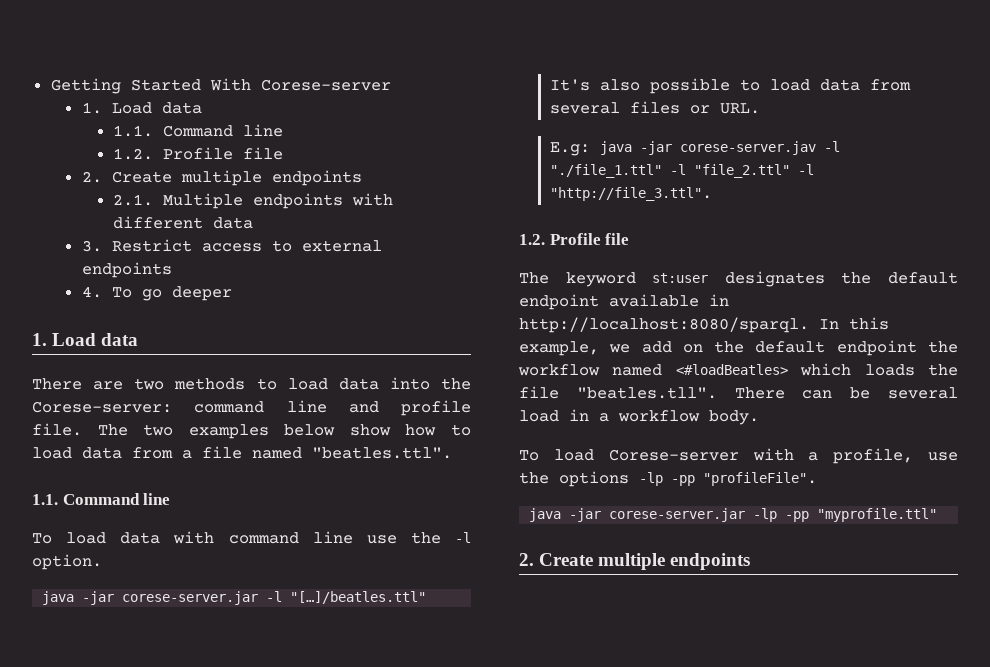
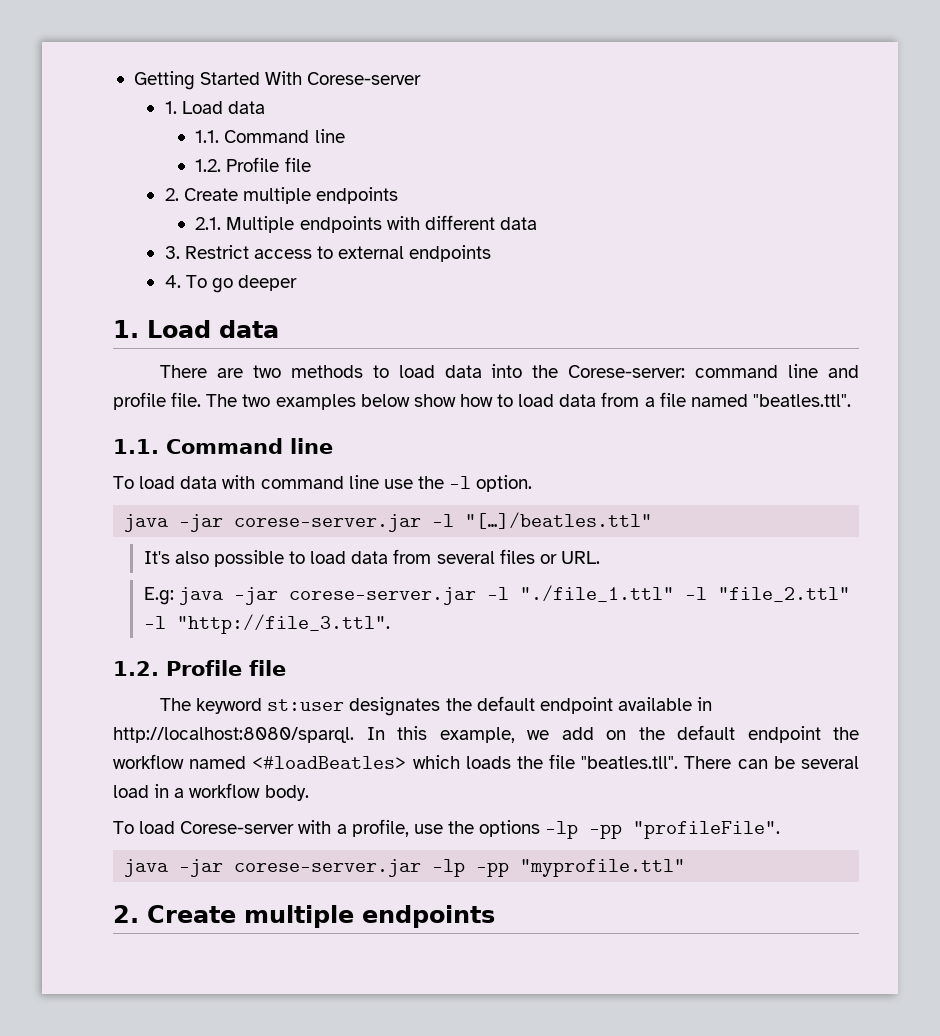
[680,141,817,155] corese-server.jav -> [288,587,476,605] corese-server.jar

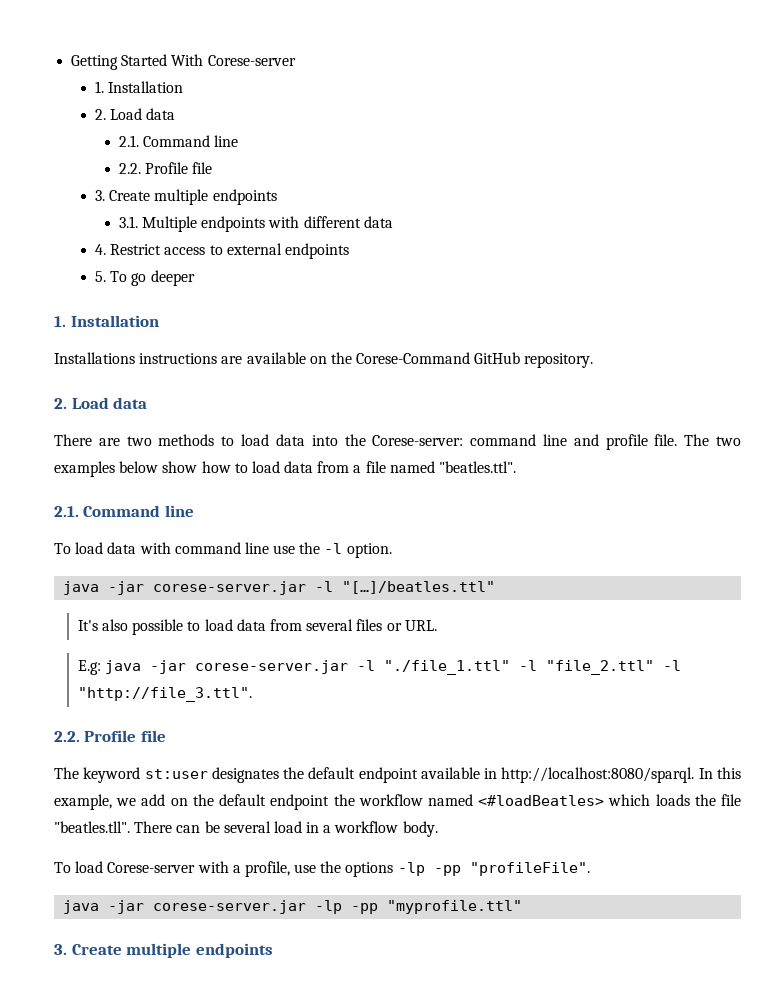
[181,101,265,114] [195,129,345,143] [195,157,311,172] [164,188,179,201] Load data // 1.1. Command line // 1.2. Profile file // 2. -> [108,81,184,93] [94,108,176,120] [118,135,239,147] [118,162,213,174] [94,190,105,201] Installation // 2. Load data // 2.1. Command line // 2.2. Profile file // 3.
[195,217,222,230] 2.1. -> [118,216,138,228] 3.1.
[164,246,180,259] 3. -> [94,244,106,255] 4.
[164,275,181,288] 4. -> [94,271,106,282] 5.
(139, 329) none -> [70,315,159,327] [54,352,594,368] [54,398,67,409] Installation // Installations instructions are available on the Corese-Command GitHub repository. // 2.
[113,439,159,454] 1.1. -> [54,506,79,517] 2.1.
[113,661,159,676] 1.2. -> [54,731,80,742] 2.2.
[113,905,139,923] 2. -> [54,944,67,955] 3.

